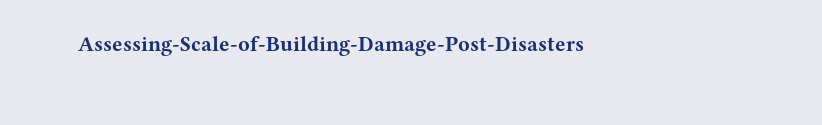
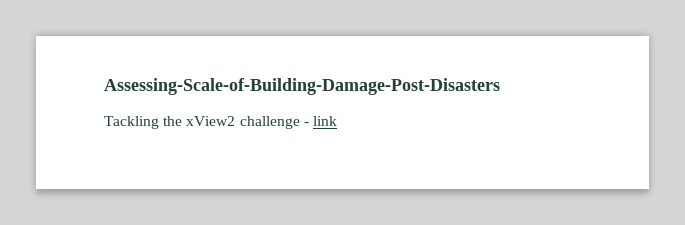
(584, 46) none -> [104,116,337,129] // Tackling the xView2 challenge - link

